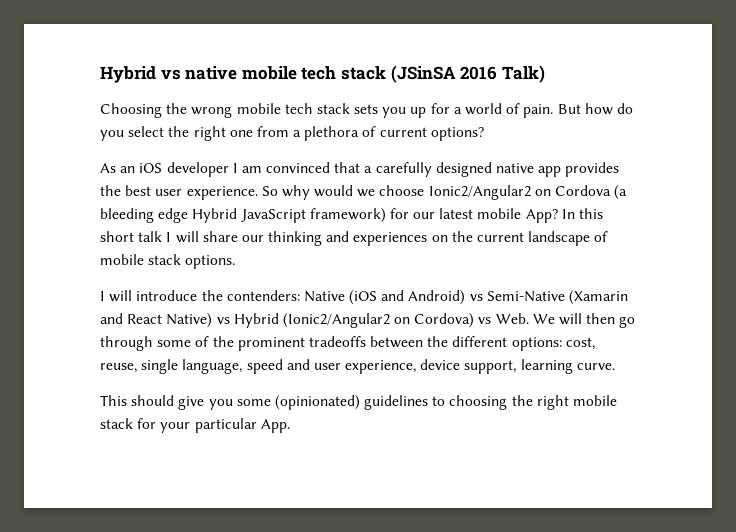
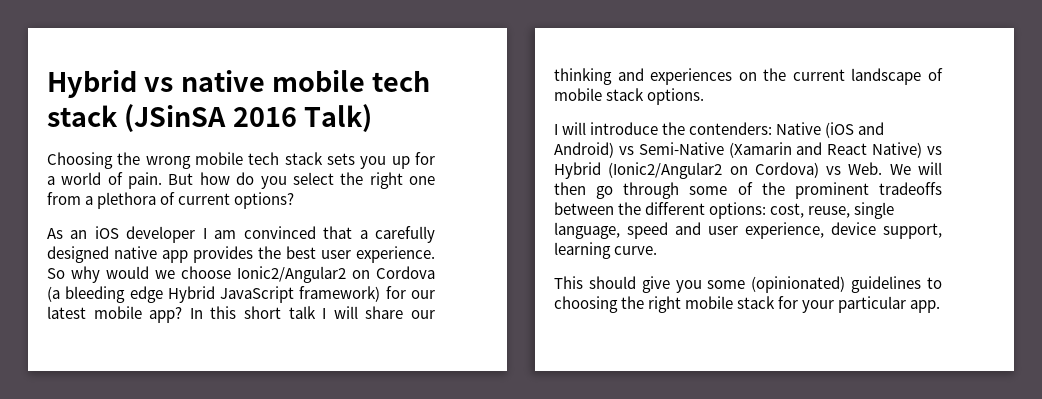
[525,209,558,223] App? -> [149,307,183,323] app?
[260,419,290,433] App. -> [910,300,941,313] app.

